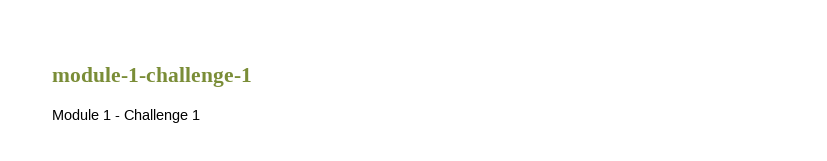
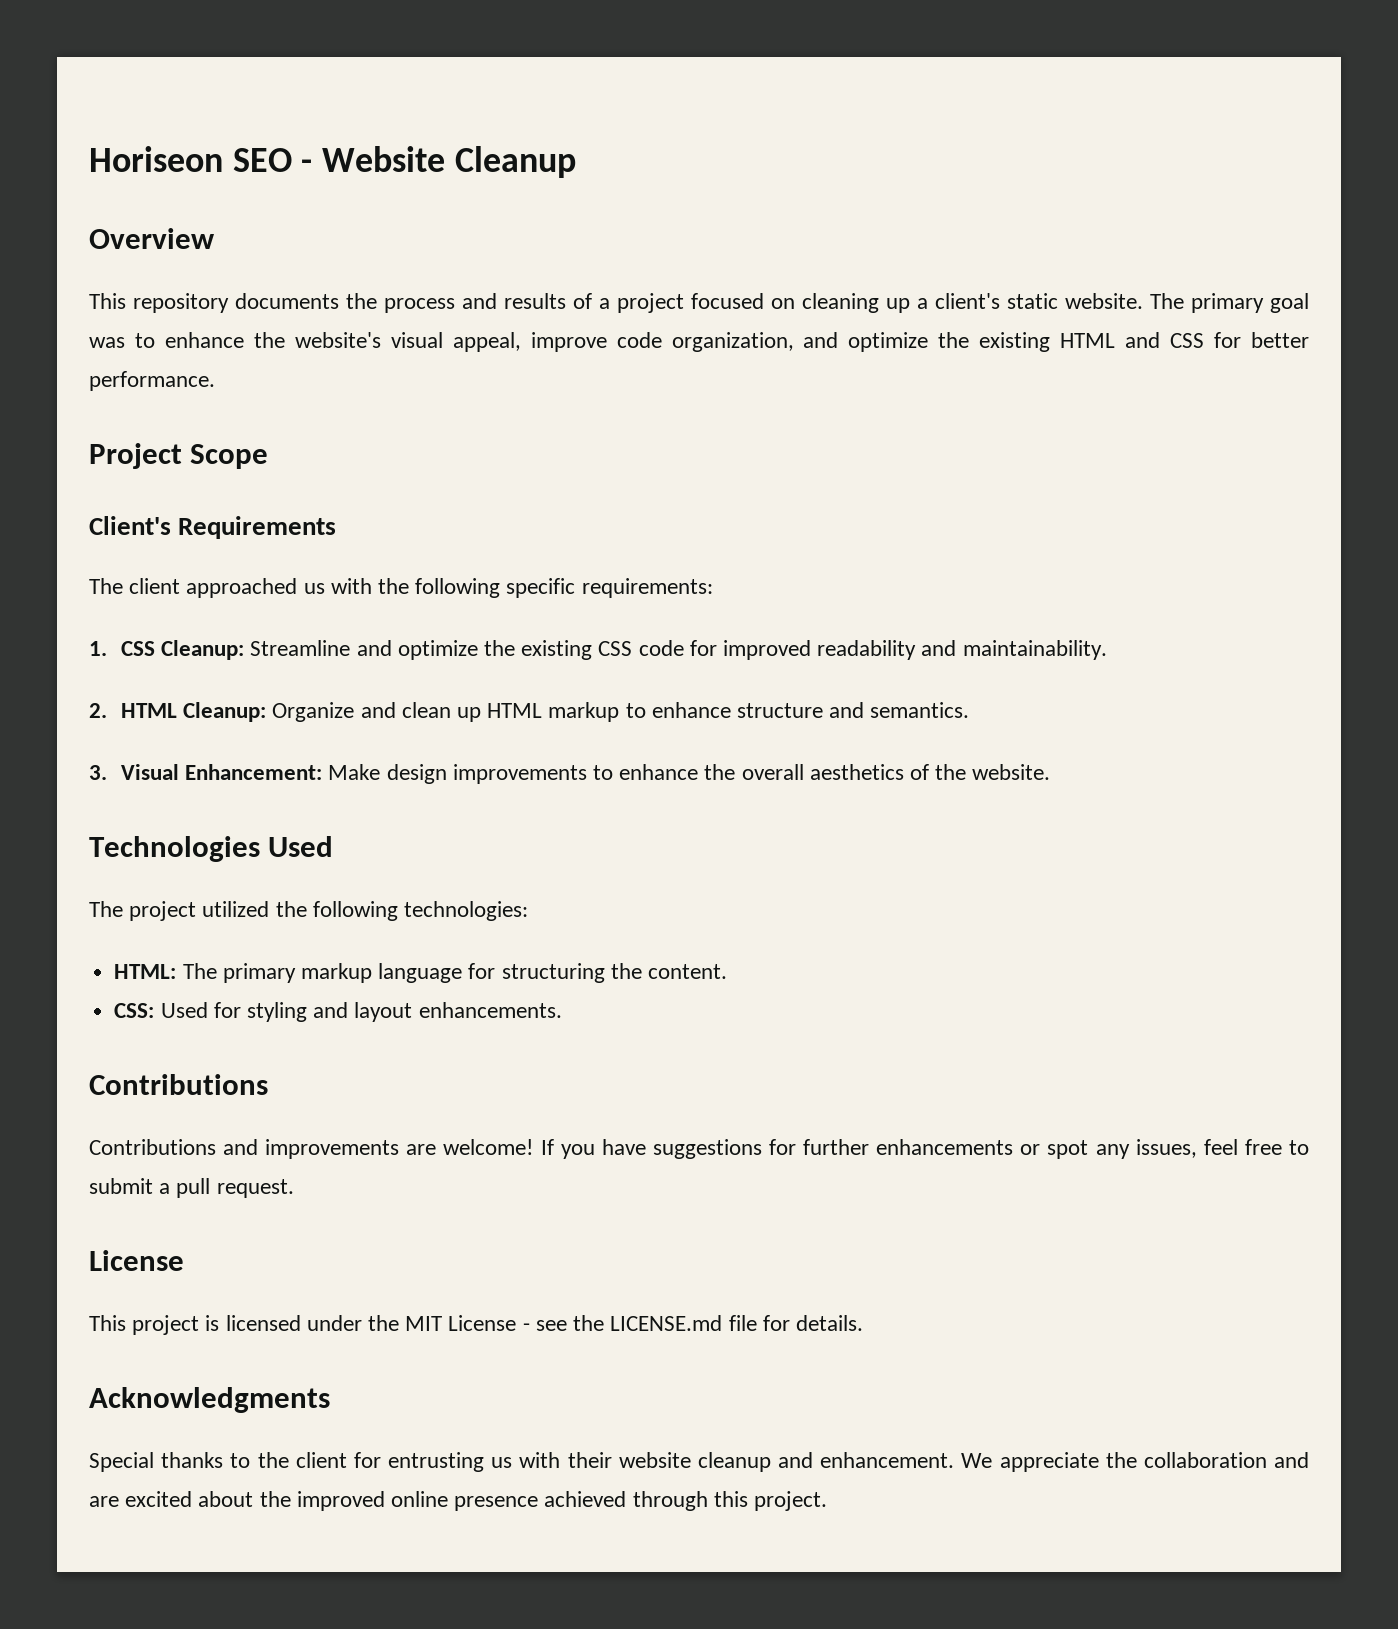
[52,67,252,87] [52,109,200,123] module-1-challenge-1 // Module 1 - Challenge 1 -> [89,146,576,178] [89,228,214,249] [89,293,1309,313] [89,332,1309,352] [89,371,215,391] [89,443,269,469] [89,516,337,539] [89,578,713,598] [89,640,1107,660] [89,702,970,722] [89,764,1051,784] [89,836,334,862] [89,901,529,921] [114,963,727,983] [114,1002,562,1022] [89,1074,268,1095] [89,1139,1309,1159] [89,1178,294,1198] [89,1250,184,1271] [89,1315,863,1335] [89,1387,330,1413] [89,1452,1309,1472] [89,1491,828,1511] Horiseon SEO - Website Cleanup // Overview // This repository documents the process and results of a project focused on cleaning up a client's static website. The primary goal was to enhance the website's visual appeal, improve code organization, and optimize the existing HTML and CSS for better performance. // Project Scope // Client's Requirements // The client approached us with the following specific requirements: // 1. CSS Cleanup: Streamline and optimize the existing CSS code for improved readability and maintainability. // 2. HTML Cleanup: Organize and clean up HTML markup to enhance structure and semantics. // 3. Visual Enhancement: Make design improvements to enhance the overall aesthetics of the website. // Technologies Used // The project utilized the following technologies: // HTML: The primary markup language for structuring the content. // CSS: Used for styling and layout enhancements. // Contributions // Contributions and improvements are welcome! If you have suggestions for further enhancements or spot any issues, feel free to submit a pull request. // License // This project is licensed under the MIT License - see the LICENSE.md file for details. // Acknowledgments // Special thanks to the client for entrusting us with their website cleanup and enhancement. We appreciate the collaboration and are excited about the improved online presence achieved through this project.

